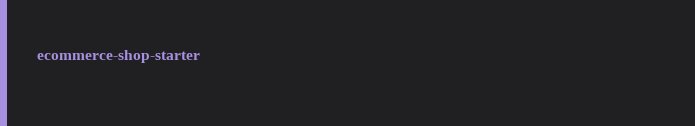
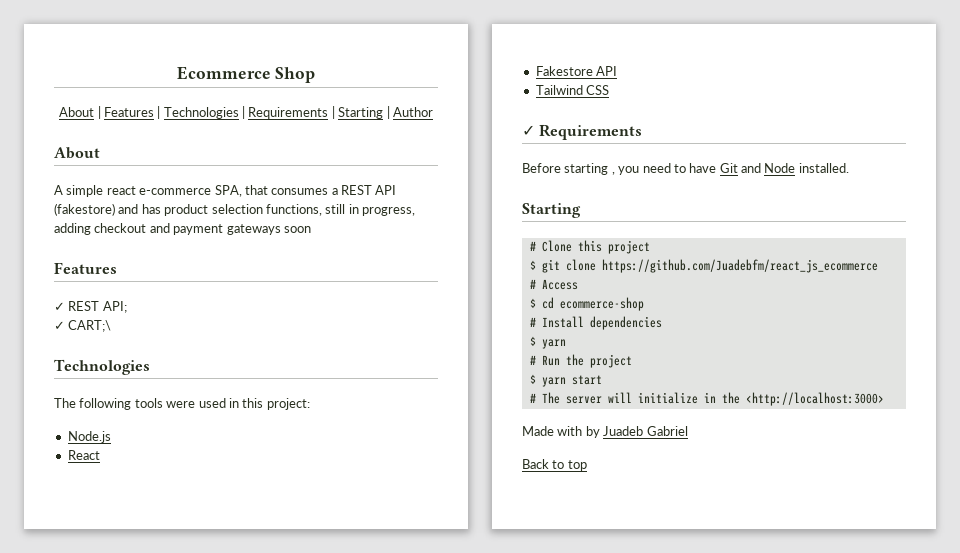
[37,50,200,63] ecommerce-shop-starter -> [176,66,316,83] [59,106,433,119] [54,147,100,159] [54,185,397,197] [54,203,415,216] [54,223,311,235] [54,262,117,274] [54,301,127,313] [54,320,112,332] [54,359,150,375] [54,398,310,410] [67,431,111,443] [67,450,100,460] [535,66,618,76] [535,85,610,95] [522,124,643,140] [522,163,849,175] [522,203,581,218] [529,240,650,254] [529,259,878,273] [529,279,578,290] [529,297,644,311] [529,316,662,330] [529,336,566,349] [529,354,632,368] [529,374,602,387] [529,392,884,406] [522,426,688,438] [522,459,587,471] Ecommerce Shop // About | Features | Technologies | Requirements | Starting | Author // About // A simple react e-commerce SPA, that consumes a REST API (fakestore) and has product selection functions, still in progress, adding checkout and payment gateways soon // Features // ✓ REST API; // ✓ CART;\ // Technologies // The following tools were used in this project: // Node.js // React // Fakestore API // Tailwind CSS // ✓ Requirements // Before starting , you need to have Git and Node installed. // Starting // # Clone this project // $ git clone https://github.com/Juadebfm/react_js_ecommerce // # Access // $ cd ecommerce-shop // # Install dependencies // $ yarn // # Run the project // $ yarn start // # The server will initialize in the <http://localhost:3000> // Made with by Juadeb Gabriel // Back to top

